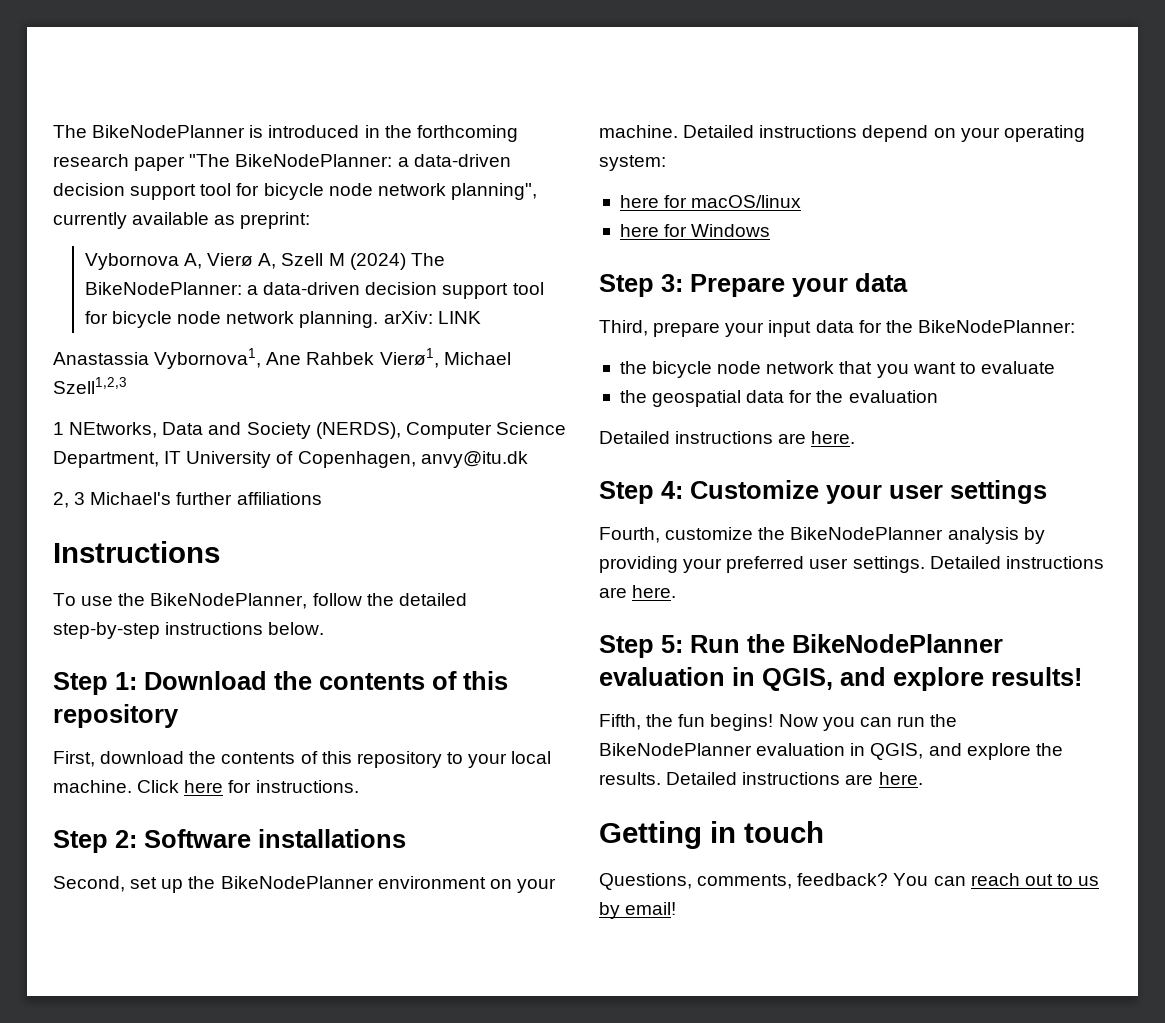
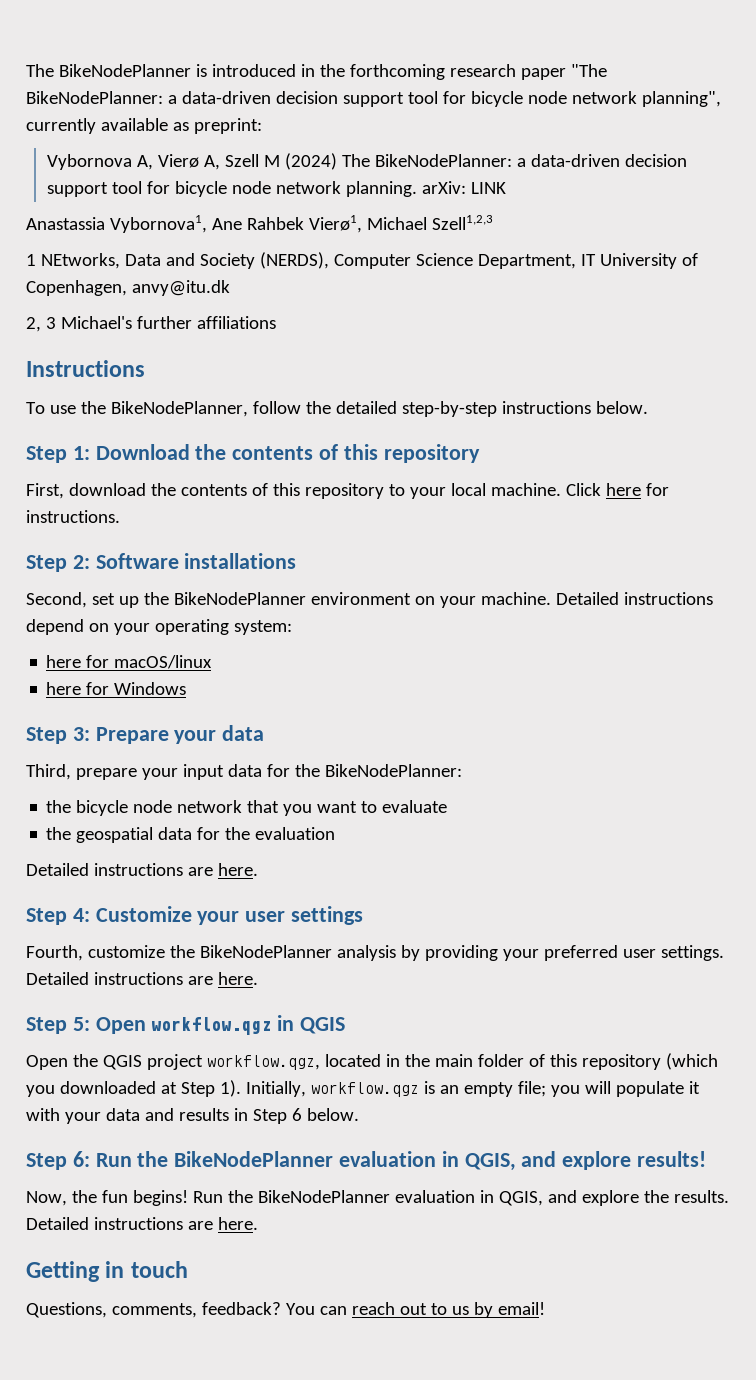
(683, 644) none -> [95,1015,346,1035] [26,1053,718,1070] [26,1080,700,1097] [26,1108,359,1124] [26,1151,90,1170] Open workflow.qgz in QGIS // Open the QGIS project workflow.qgz, located in the main folder of this repository (which you downloaded at Step 1). Initially, workflow.qgz is an empty file; you will populate it with your data and results in Step 6 below. // Step 6:
[599,714,641,730] Fifth, -> [26,1191,67,1206] Now,
[778,714,925,731] Now you can run -> [192,1191,223,1203] Run

